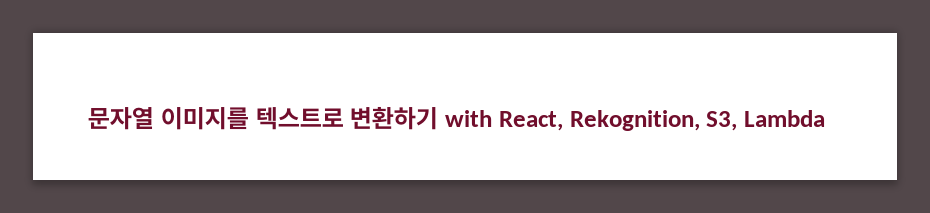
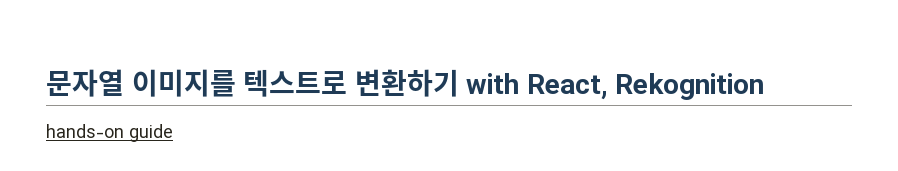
[569,110,825,131] Rekognition, S3, Lambda -> [615,73,765,100] [46,124,173,142] Rekognition // hands-on guide

